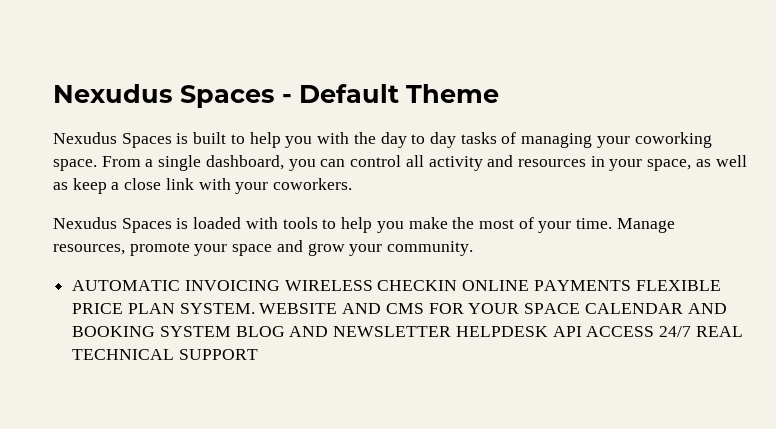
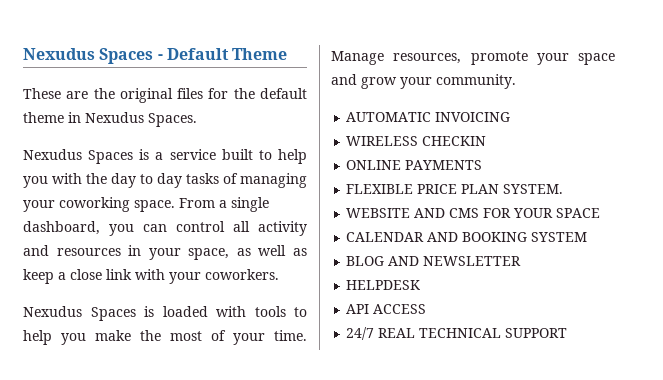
[53,132,189,148] // Nexudus Spaces is -> [23,88,307,103] [23,112,197,127] [23,149,216,164] // These are the original files for the default theme in Nexudus Spaces. // Nexudus Spaces is a service
(280, 285) none -> (511, 117) //
(458, 285) none -> (487, 141) //
(631, 285) none -> (483, 165) //
(255, 308) none -> (564, 189) //
(581, 308) none -> (601, 213) //
(231, 331) none -> (588, 237) //
(452, 331) none -> (522, 261) //
(548, 331) none -> (421, 285) //
(655, 331) none -> (427, 309) //

